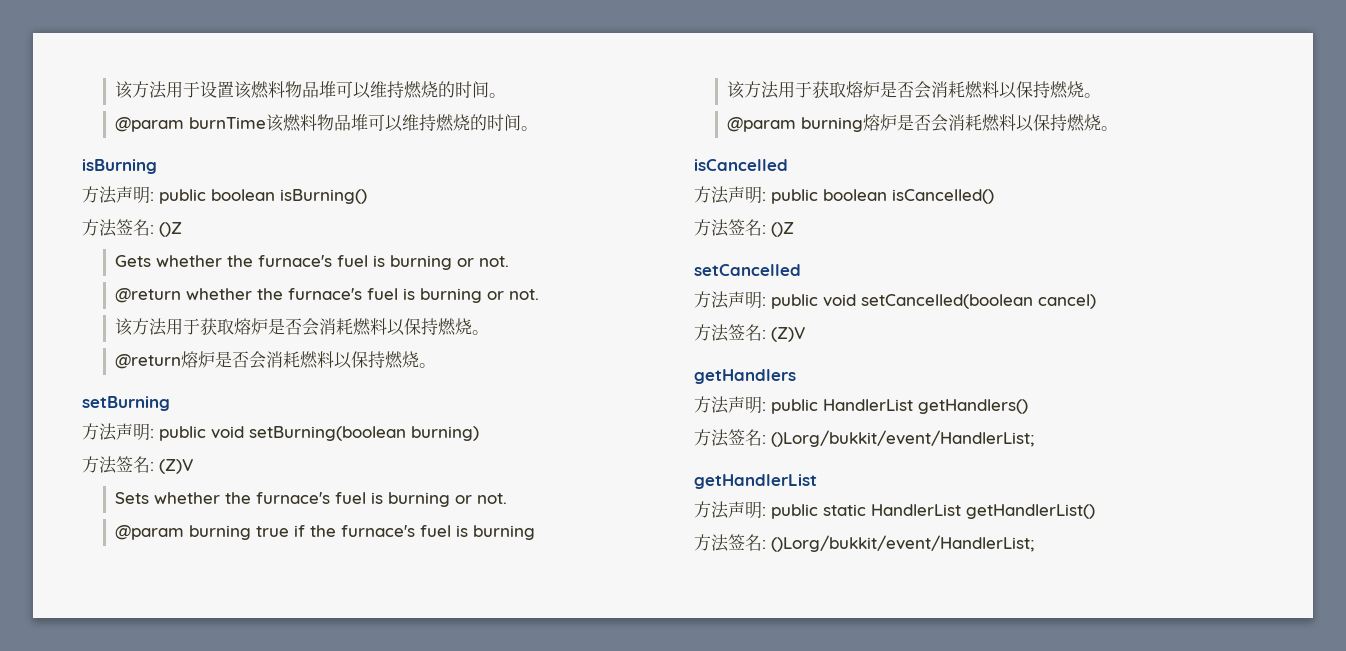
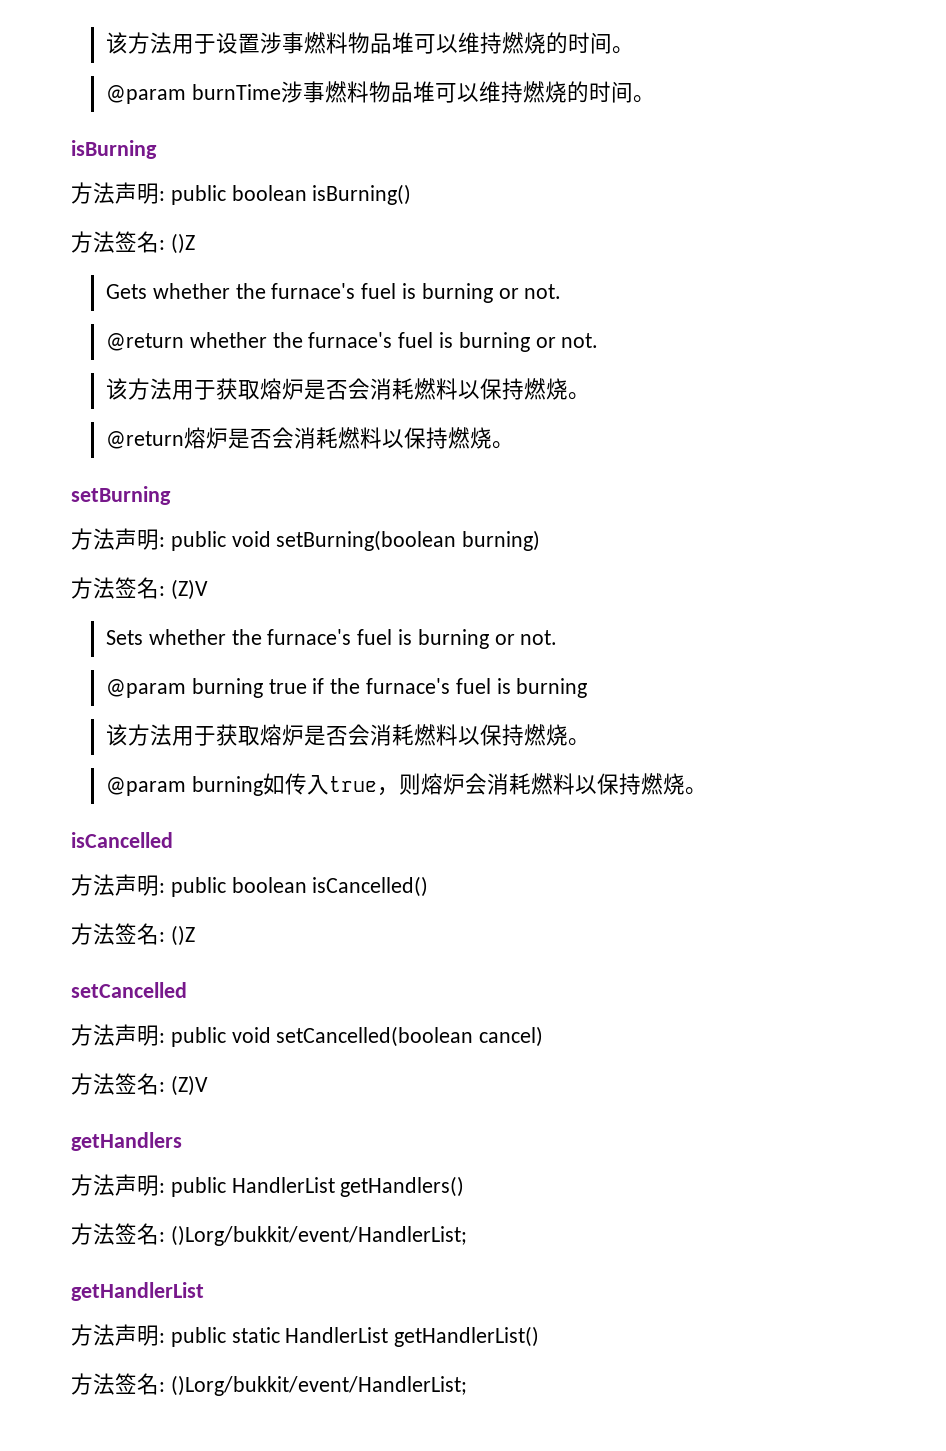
[234,81,253,99] 该 -> [259,32,304,54] 涉事
[266,114,285,132] 该 -> [280,81,325,103] 涉事
[863,114,932,131] 熔炉是否 -> [262,773,465,796] 如传入true，则熔炉

